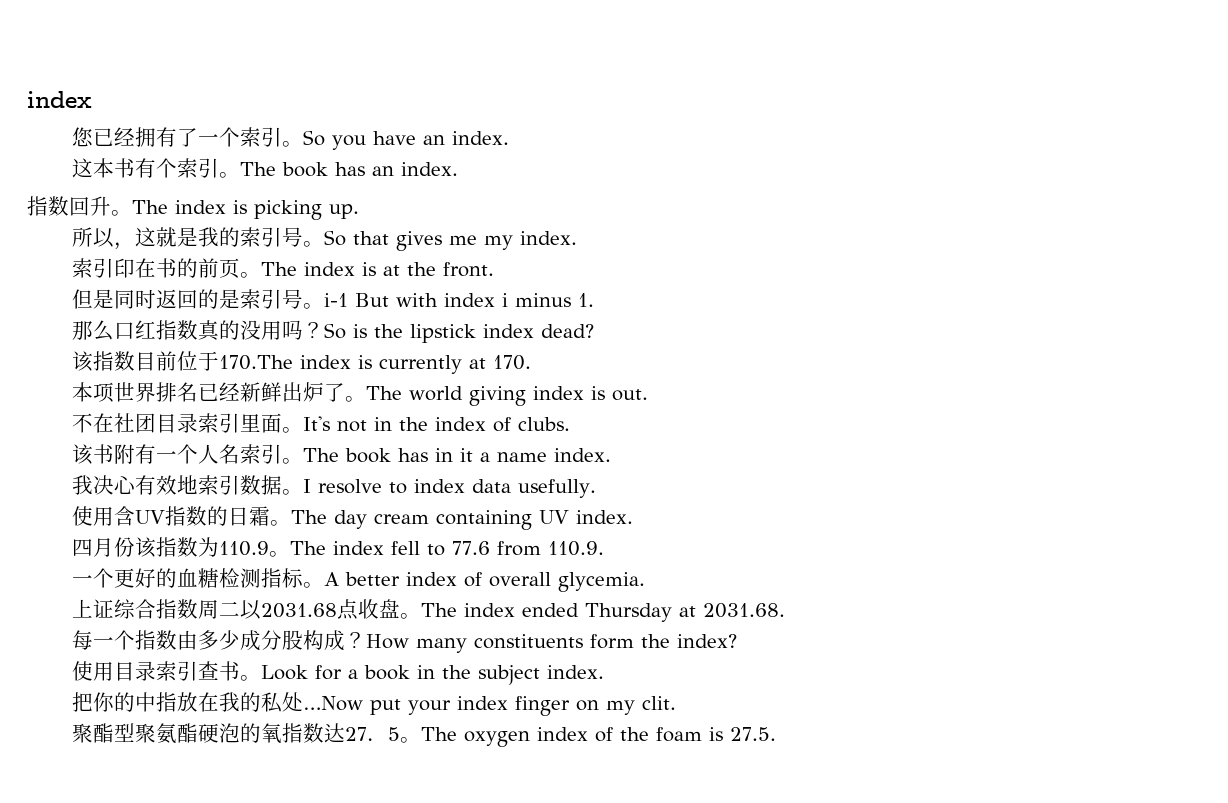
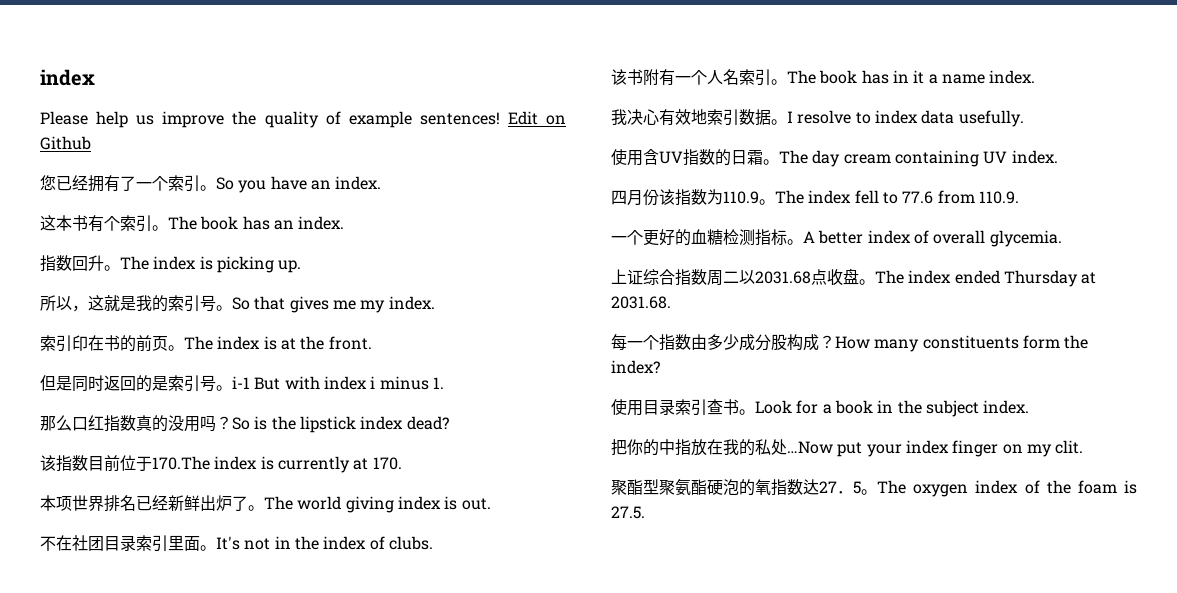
[27,91,92,108] index -> [40,69,95,86] [40,111,567,128] [40,136,91,150] index // Please help us improve the quality of example sentences! Edit on Github

